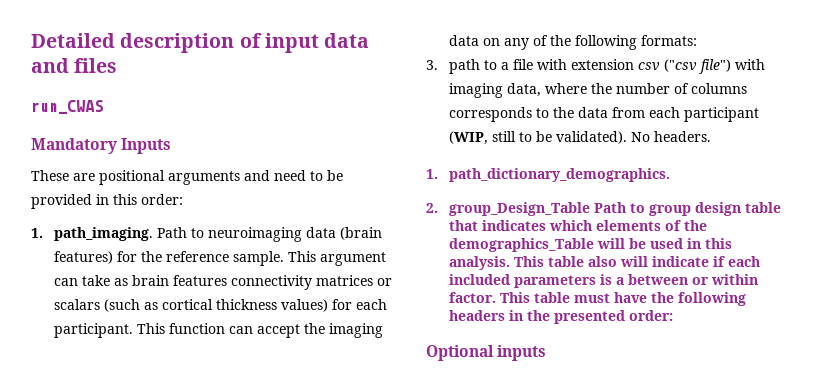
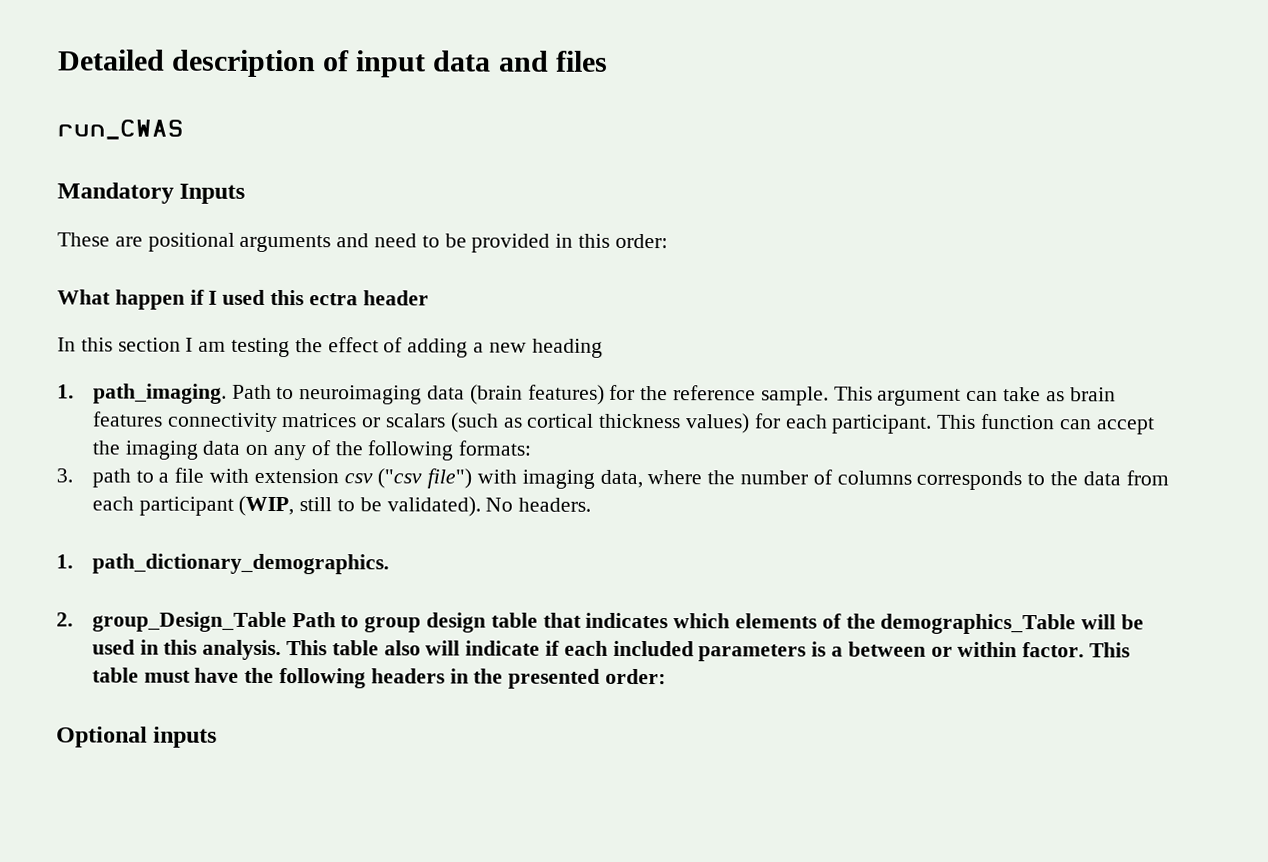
(183, 199) none -> [57,289,429,310] [57,337,603,358] // What happen if I used this ectra header // In this section I am testing the effect of adding a new heading

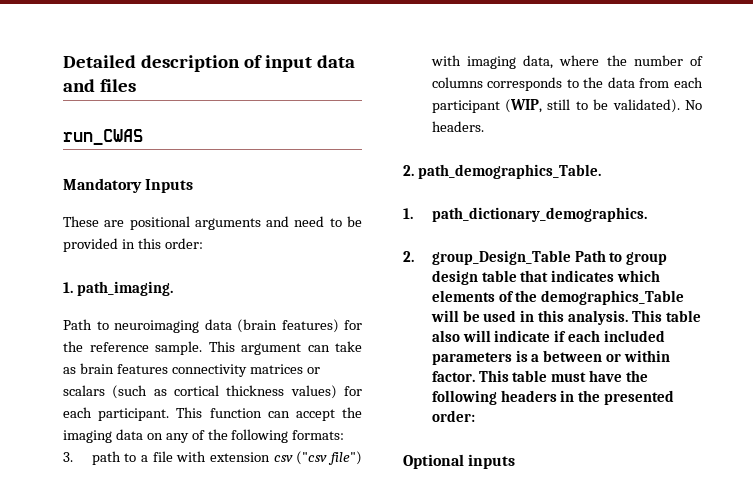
[57,289,429,310] [57,337,603,358] [57,383,227,404] What happen if I used this ectra header // In this section I am testing the effect of adding a new heading // 1. path_imaging. -> [63,281,173,296] 1. path_imaging. //
(592, 504) none -> [403,164,601,179] // 2. path_demographics_Table.

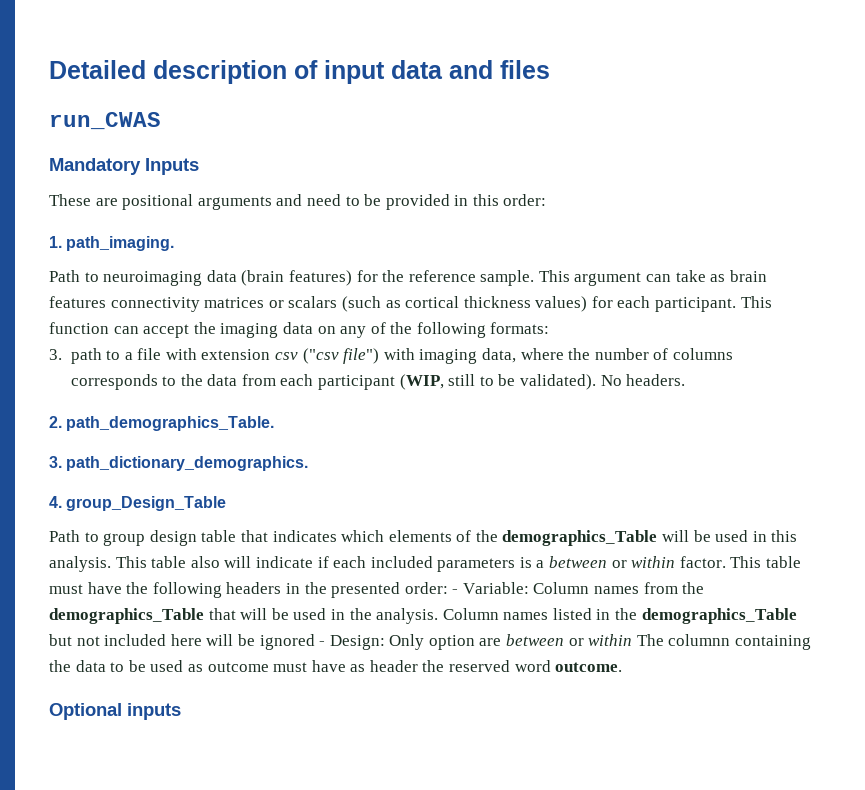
[403,208,413,219] 1. -> [49,456,62,468] 3.
[403,251,414,262] 2. -> [49,496,62,508] 4.
(571, 257) none -> (227, 503) //
(475, 416) none -> [452,582,705,594] [49,608,797,624] [49,634,812,650] [49,660,623,672] - Variable: Column names from the demographics_Table that will be used in the analysis. Column names listed in the demographics_Table but not included here will be ignored - Design: Only option are between or within The columnn containing the data to be used as outcome must have as header the reserved word outcome.

